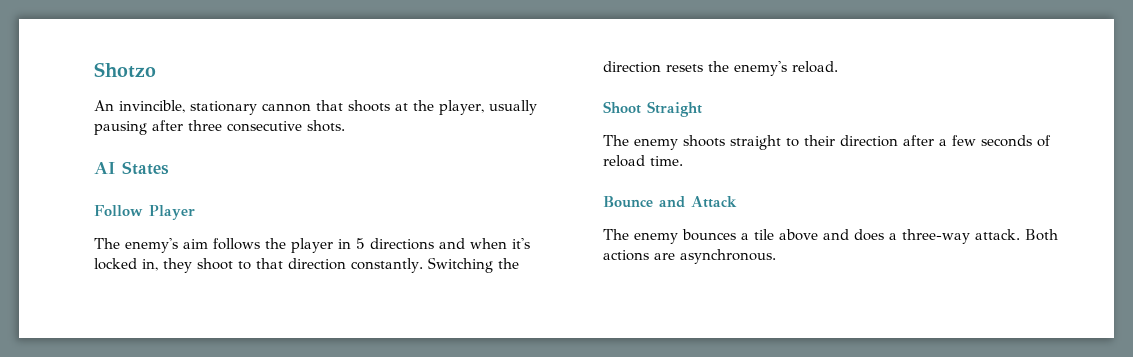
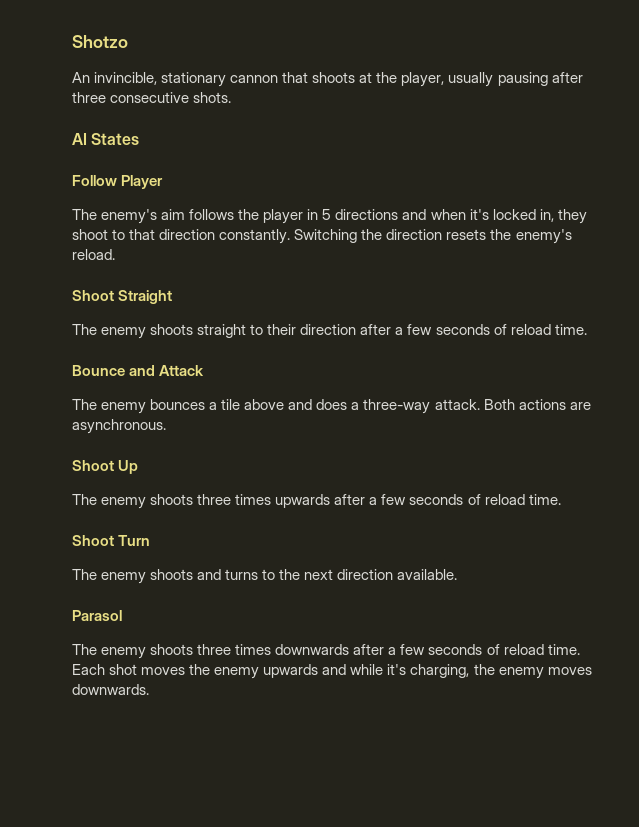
(776, 256) none -> [72,460,139,474] [72,494,561,509] [72,535,151,546] [72,569,458,584] [72,610,122,621] [72,644,580,659] [72,664,592,679] [72,684,149,695] // Shoot Up // The enemy shoots three times upwards after a few seconds of reload time. // Shoot Turn // The enemy shoots and turns to the next direction available. // Parasol // The enemy shoots three times downwards after a few seconds of reload time. Each shot moves the enemy upwards and while it's charging, the enemy moves downwards.

